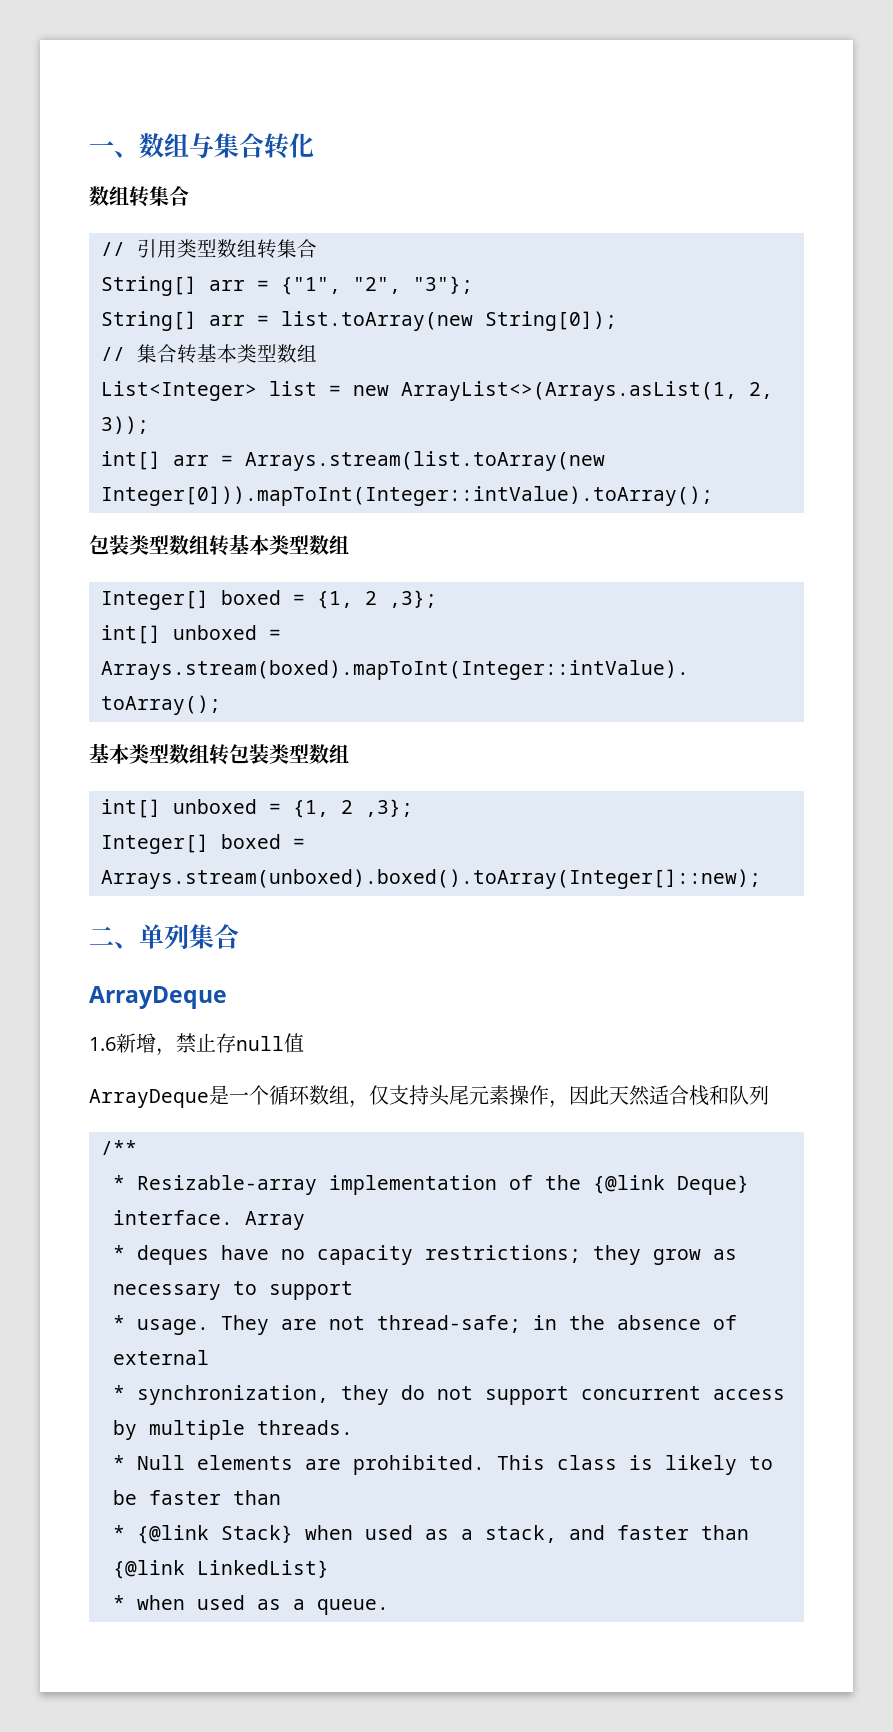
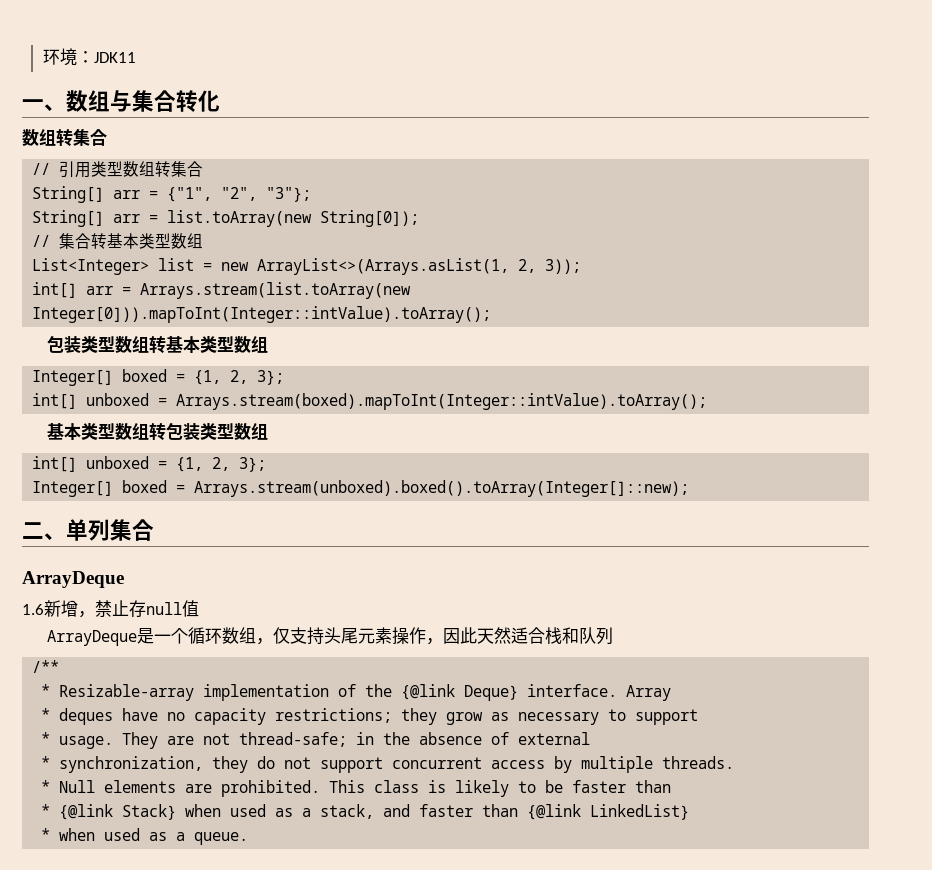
(89, 148) none -> [42,48,136,66] 环境：JDK11 //
[365,590,437,608] 2 ,3}; -> [230,370,285,385] 2, 3};
[341,799,413,817] 2 ,3}; -> [212,457,267,472] 2, 3};

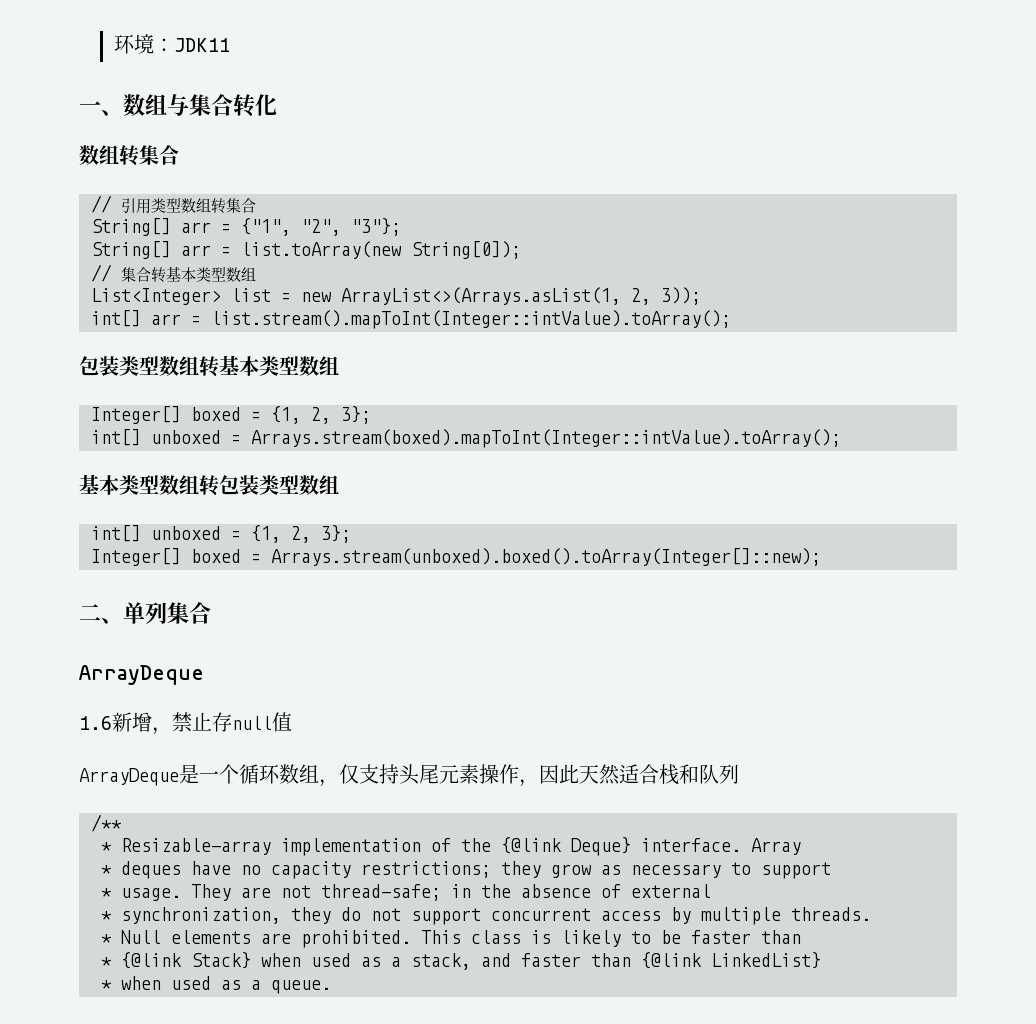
[140,282,412,299] [32,306,492,323] Arrays.stream(list.toArray(new Integer[0])).mapToInt(Integer::intValue).toArray(); -> [211,310,731,329] list.stream().mapToInt(Integer::intValue).toArray();

